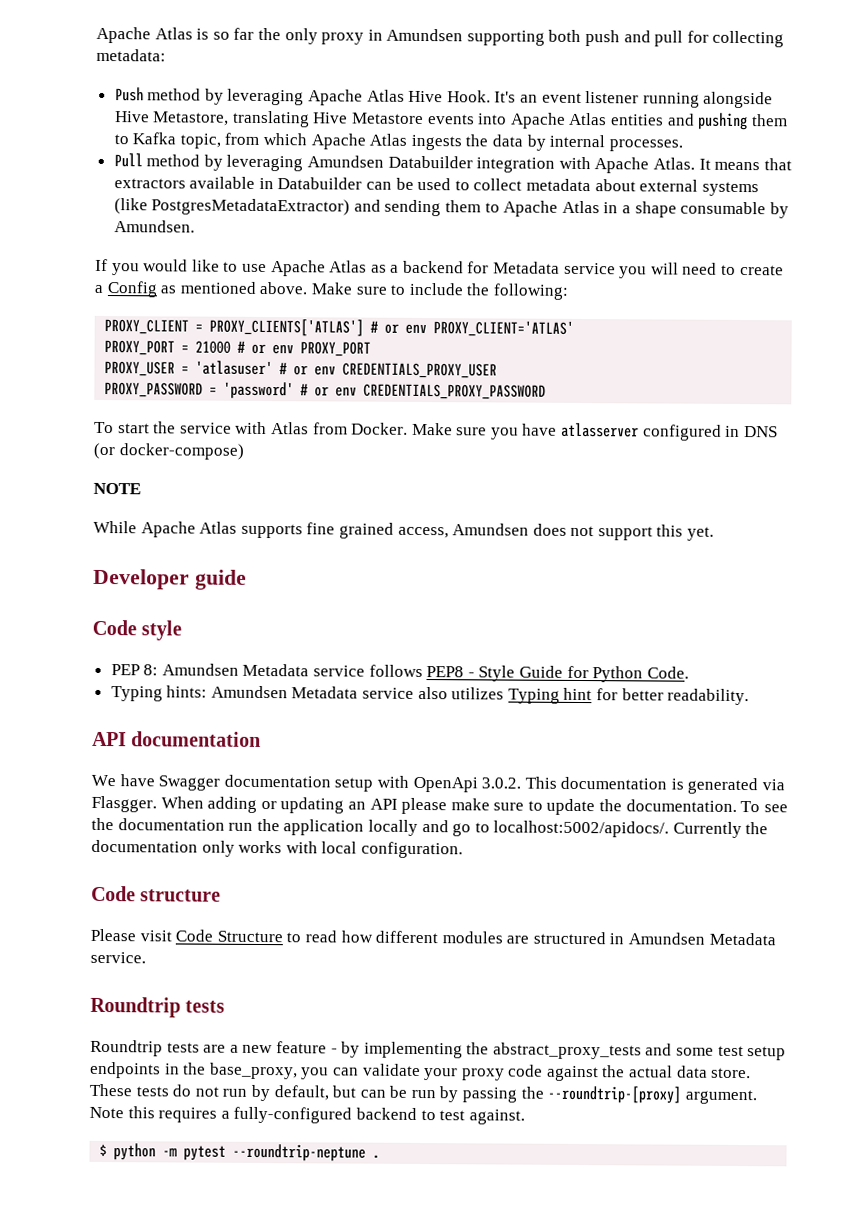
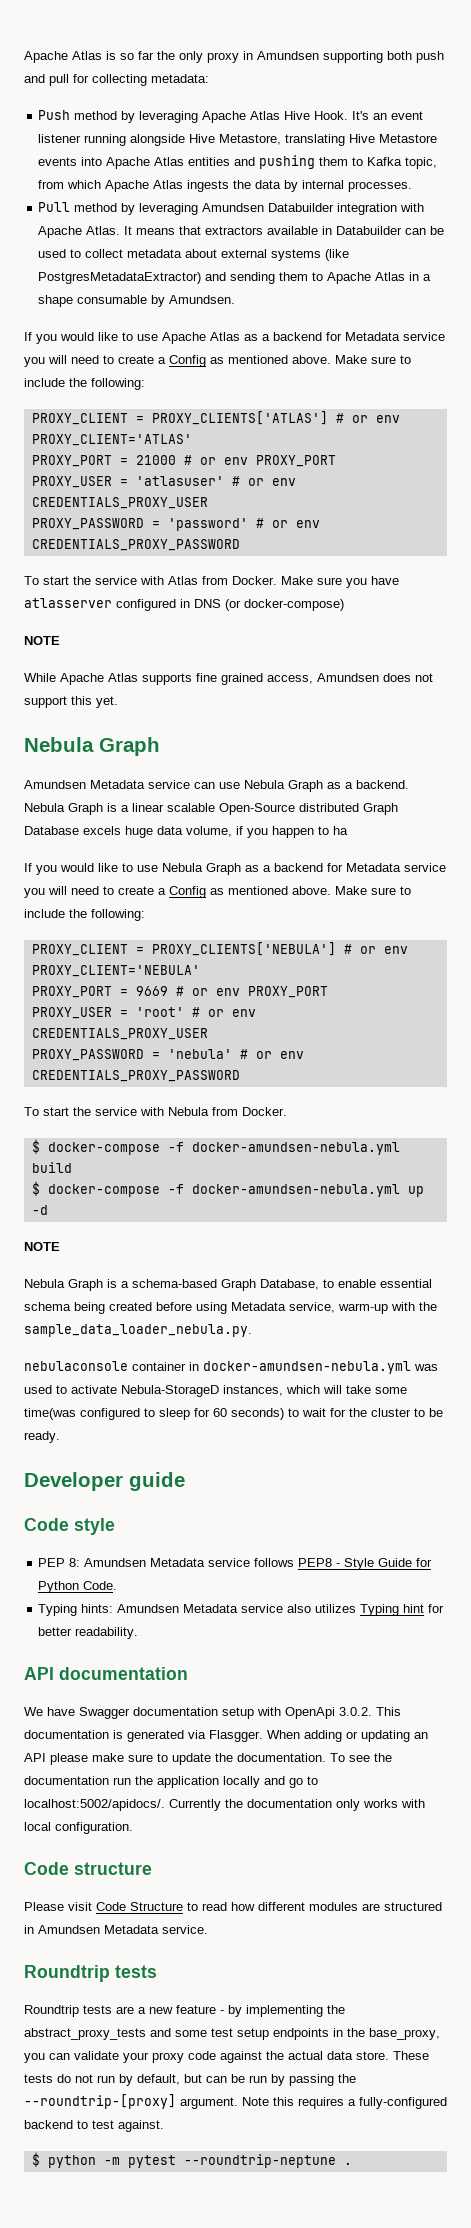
(715, 533) none -> [24,737,160,756] [24,780,409,792] [24,803,398,815] [24,826,348,838] [24,863,446,875] [24,886,411,898] [24,909,145,921] [31,942,408,956] [31,965,200,977] [31,986,328,998] [31,1007,256,1019] [31,1028,208,1040] [31,1049,304,1061] [31,1070,240,1082] [24,1107,287,1116] [31,1139,400,1155] [31,1162,72,1173] [31,1181,424,1197] [31,1205,48,1215] [24,1242,60,1251] [24,1279,432,1291] [24,1302,437,1314] [24,1324,252,1337] [24,1361,438,1374] [24,1385,407,1397] [24,1408,443,1420] [24,1431,60,1443] // Nebula Graph // Amundsen Metadata service can use Nebula Graph as a backend. Nebula Graph is a linear scalable Open-Source distributed Graph Database excels huge data volume, if you happen to ha // If you would like to use Nebula Graph as a backend for Metadata service you will need to create a Config as mentioned above. Make sure to include the following: // PROXY_CLIENT = PROXY_CLIENTS['NEBULA'] # or env PROXY_CLIENT='NEBULA' // PROXY_PORT = 9669 # or env PROXY_PORT // PROXY_USER = 'root' # or env CREDENTIALS_PROXY_USER // PROXY_PASSWORD = 'nebula' # or env CREDENTIALS_PROXY_PASSWORD // To start the service with Nebula from Docker. // $ docker-compose -f docker-amundsen-nebula.yml build // $ docker-compose -f docker-amundsen-nebula.yml up -d // NOTE // Nebula Graph is a schema-based Graph Database, to enable essential schema being created before using Metadata service, warm-up with the sample_data_loader_nebula.py. // nebulaconsole container in docker-amundsen-nebula.yml was used to activate Nebula-StorageD instances, which will take some time(was configured to sleep for 60 seconds) to wait for the cluster to be ready.

